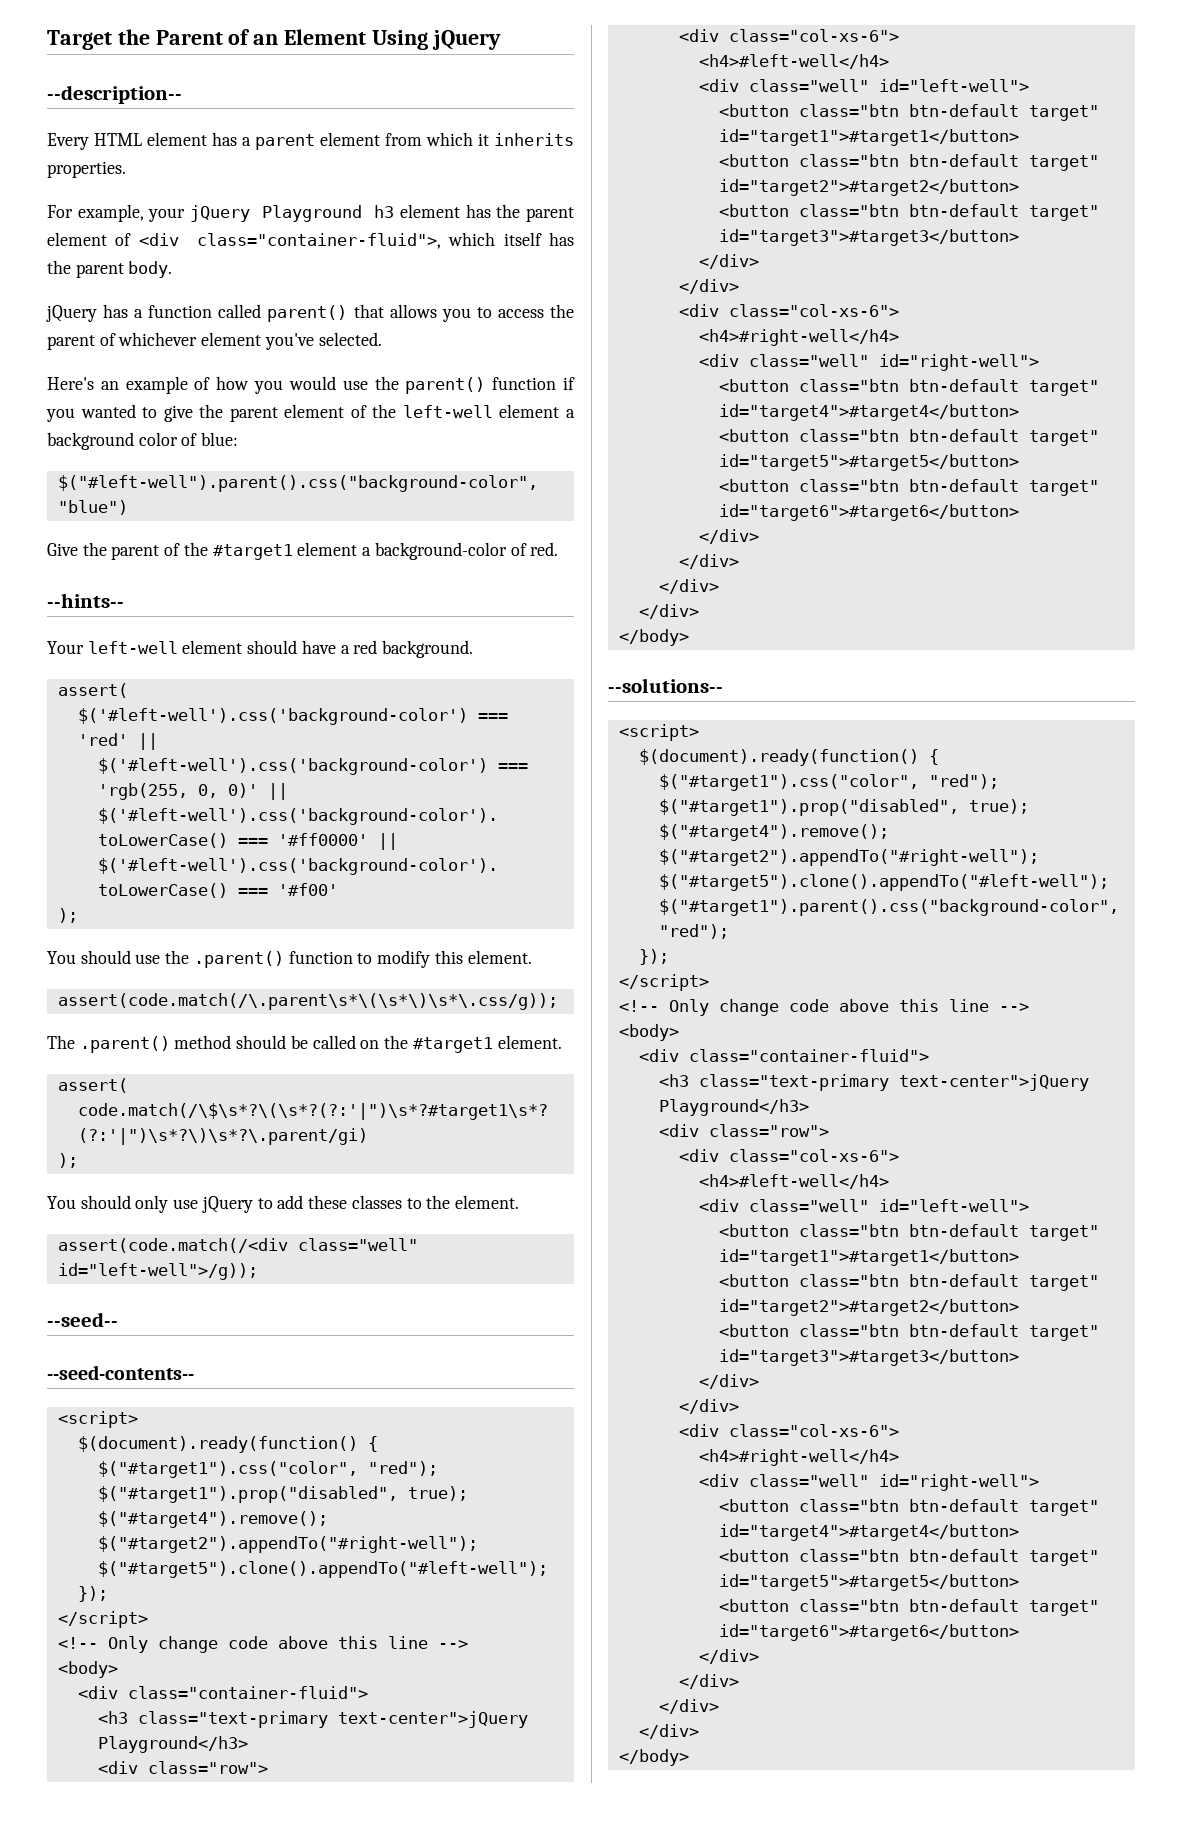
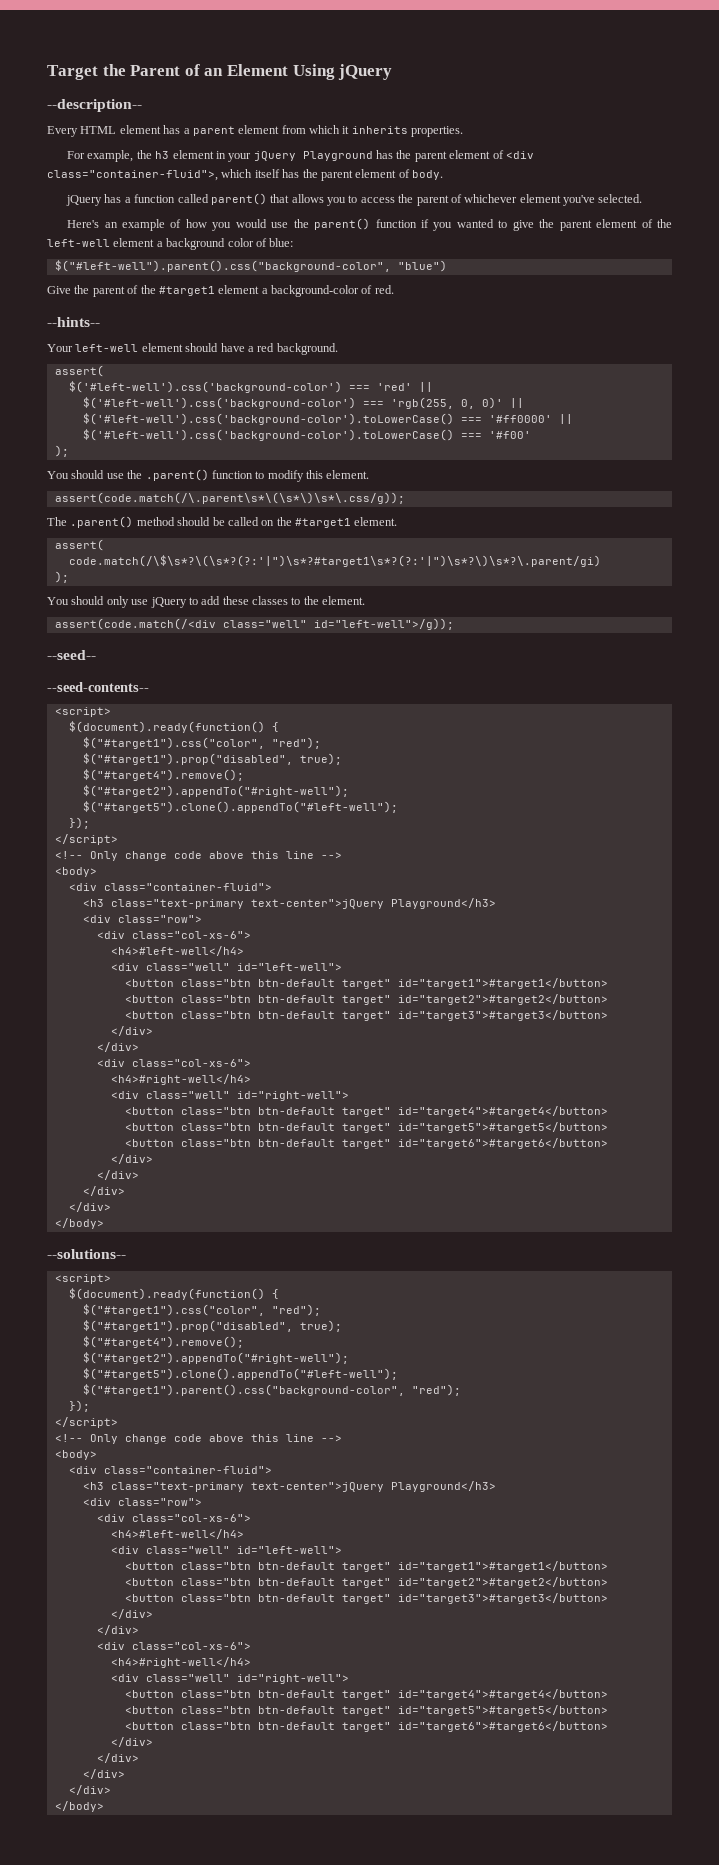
(144, 213) none -> [136,150,226,159] the h3 element in
[374,204,460,218] h3 element -> (373, 156) none
(124, 270) none -> [355,169,410,178] element of

